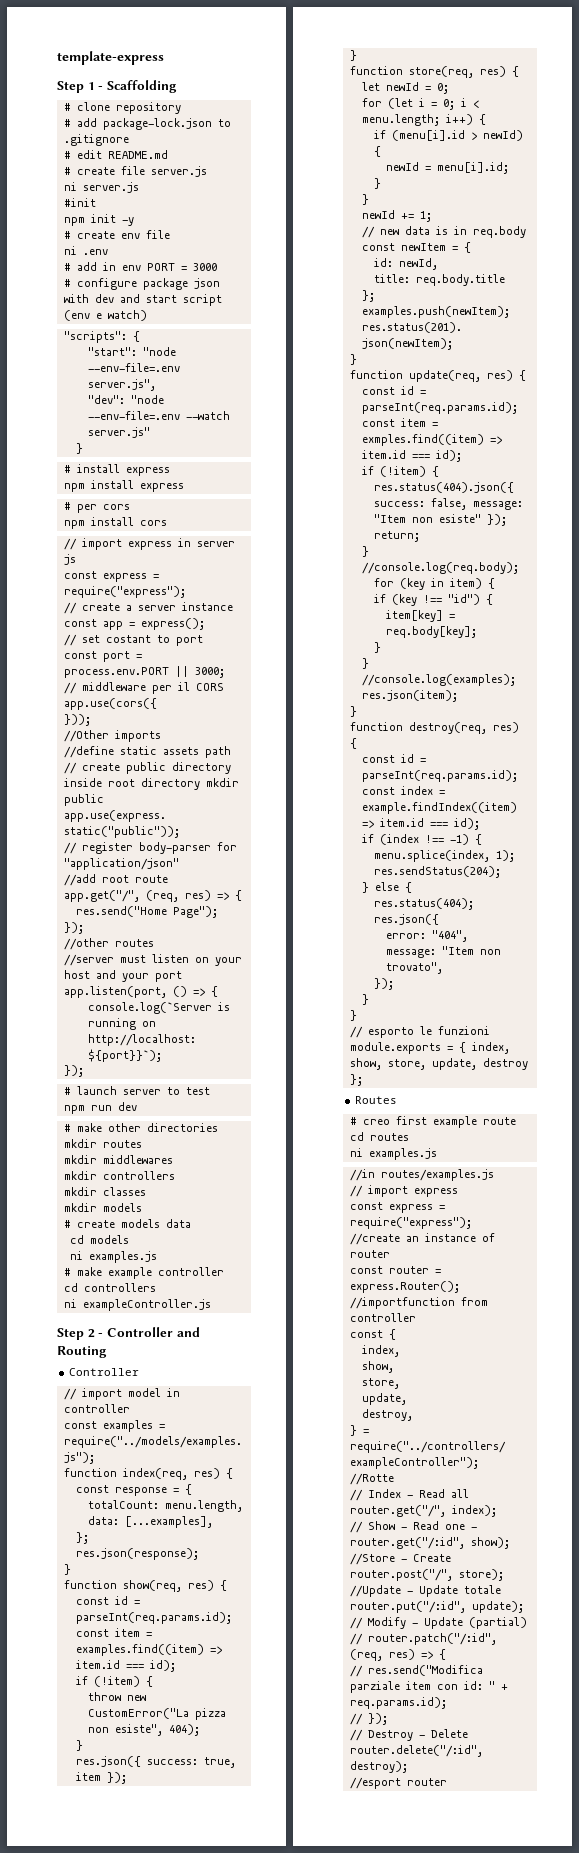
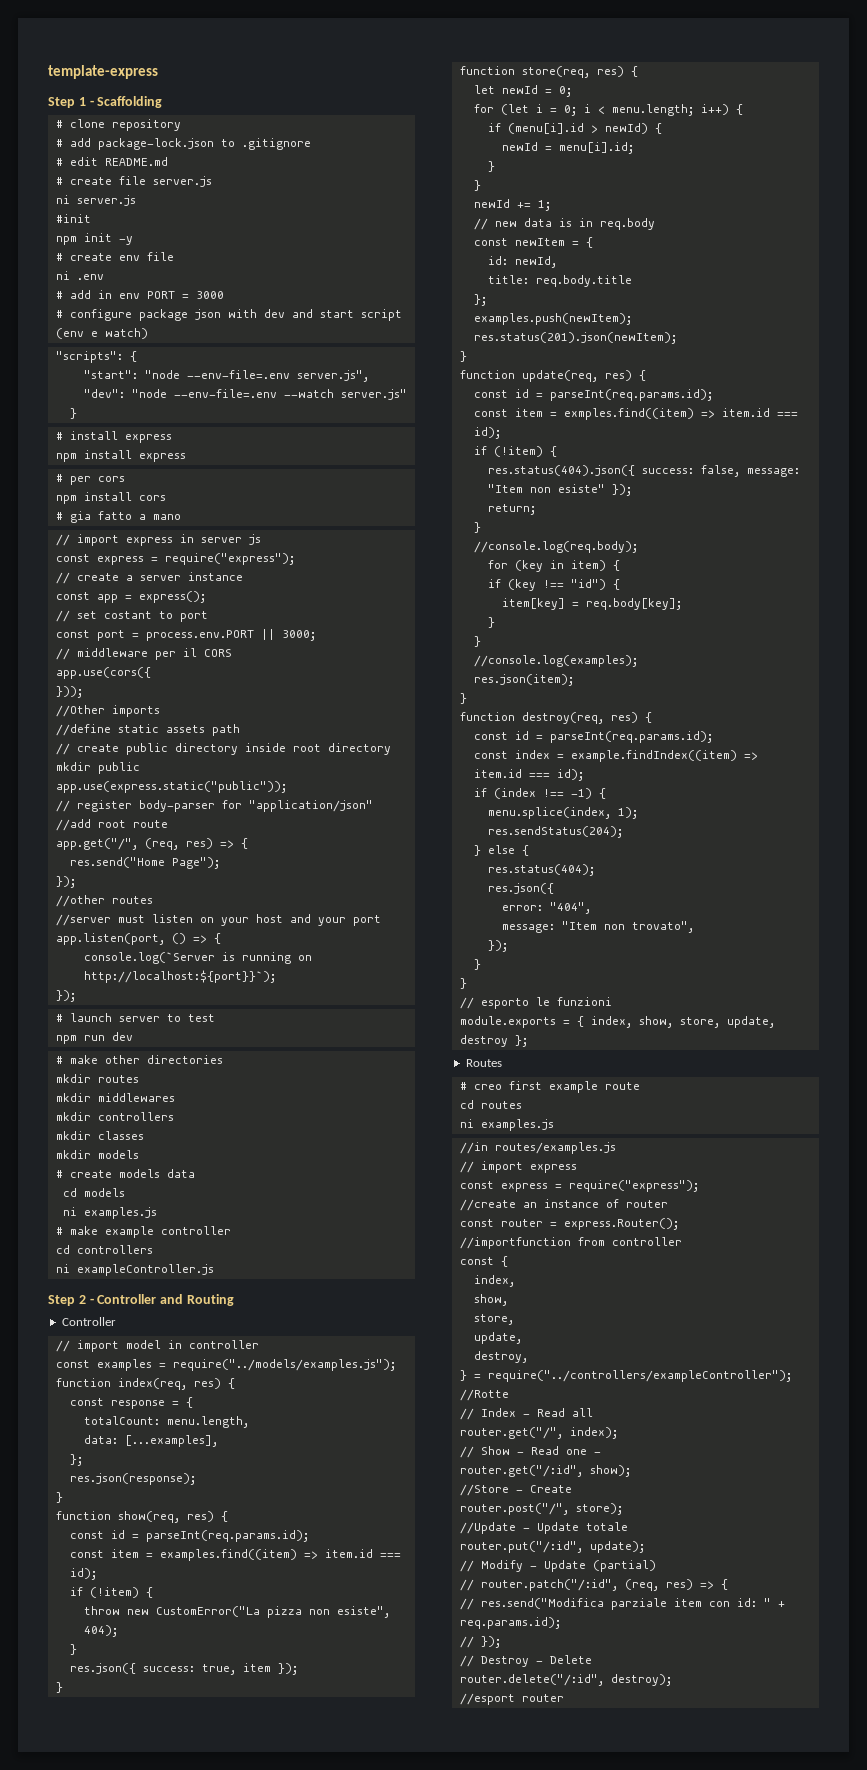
(167, 523) none -> [55,511,181,523] // # gia fatto a mano

